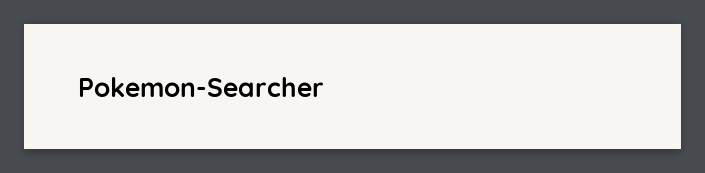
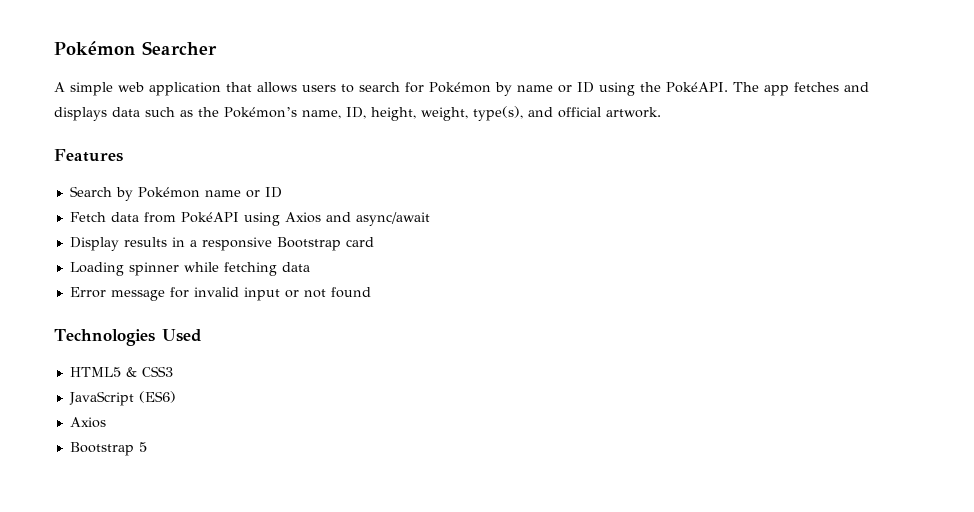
[78,77,324,97] Pokemon-Searcher -> [54,41,217,55] [54,82,869,96] [54,106,661,121] [54,149,123,162] [69,186,282,201] [69,212,430,226] [69,237,374,251] [69,262,310,276] [69,287,371,301] [54,329,202,346] [69,366,173,377] [68,391,176,406] [69,417,106,428] [69,442,147,456] Pokémon Searcher // A simple web application that allows users to search for Pokémon by name or ID using the PokéAPI. The app fetches and displays data such as the Pokémon’s name, ID, height, weight, type(s), and official artwork. // Features // Search by Pokémon name or ID // Fetch data from PokéAPI using Axios and async/await // Display results in a responsive Bootstrap card // Loading spinner while fetching data // Error message for invalid input or not found // Technologies Used // HTML5 & CSS3 // JavaScript (ES6) // Axios // Bootstrap 5

